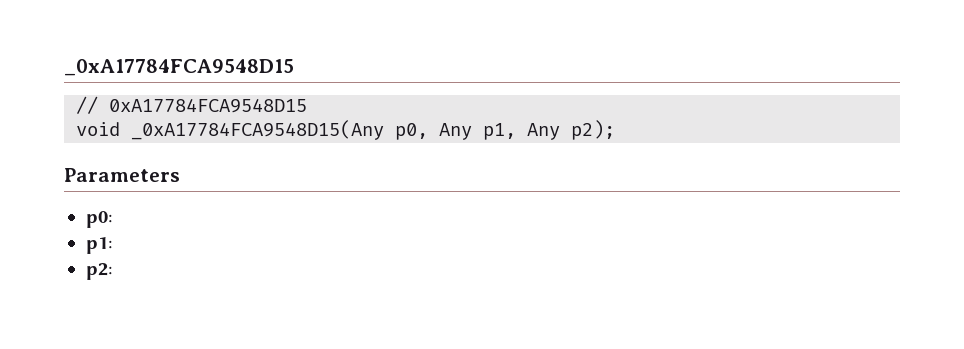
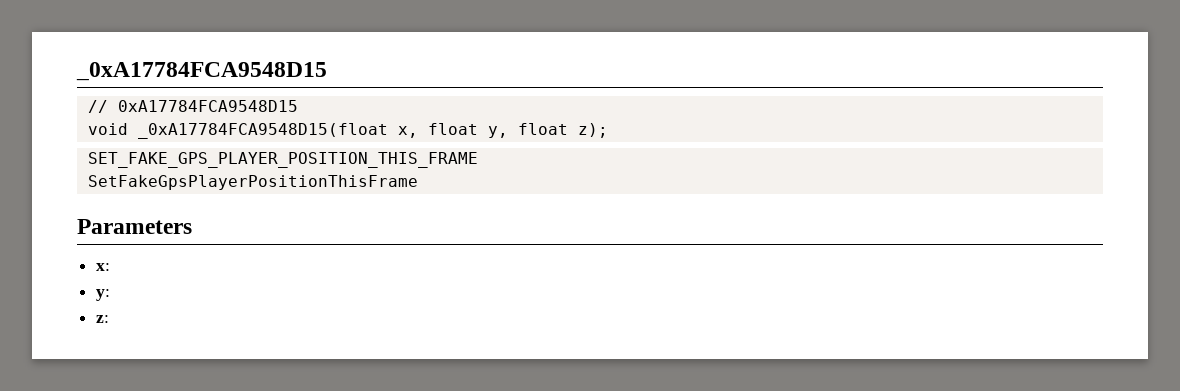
[131,120,615,140] [64,168,180,182] [86,211,112,228] [86,237,112,254] [86,263,112,280] _0xA17784FCA9548D15(Any p0, Any p1, Any p2); // Parameters // p0: // p1: // p2: -> [137,123,608,139] [87,152,478,168] [87,175,418,190] [77,219,192,234] [96,263,111,271] [96,289,111,301] [96,315,110,323] _0xA17784FCA9548D15(float x, float y, float z); // SET_FAKE_GPS_PLAYER_POSITION_THIS_FRAME // SetFakeGpsPlayerPositionThisFrame // Parameters // x: // y: // z:

